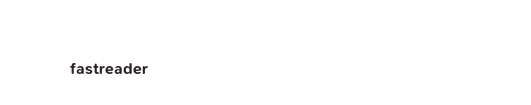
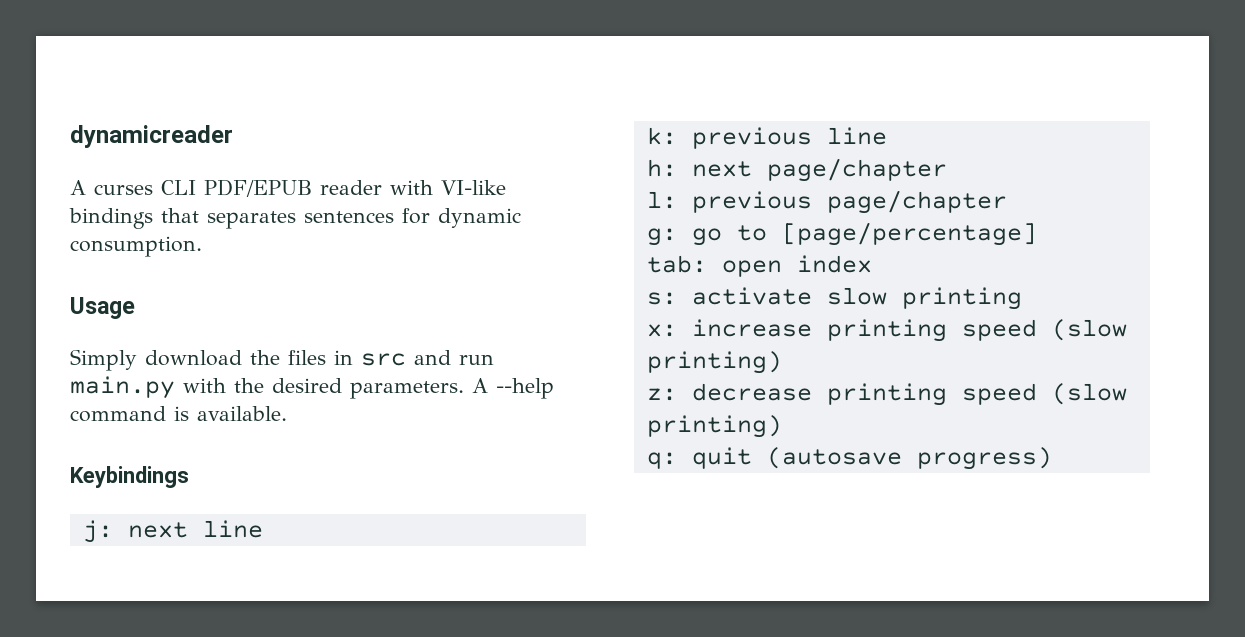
[70,62,148,75] fastreader -> [70,125,233,148] [70,179,506,197] [69,208,521,229] [70,236,202,257] [70,297,135,319] [70,349,494,371] [70,376,554,399] [70,406,287,422] [70,466,189,488] [82,520,263,543] [646,127,887,149] [646,158,947,182] [646,190,1007,214] [646,222,1037,246] [646,255,872,277] [646,287,1022,310] [646,319,1127,342] [646,351,782,374] [646,383,1127,406] [646,415,782,438] [646,447,1052,470] dynamicreader // A curses CLI PDF/EPUB reader with VI-like bindings that separates sentences for dynamic consumption. // Usage // Simply download the files in src and run main.py with the desired parameters. A --help command is available. // Keybindings // j: next line // k: previous line // h: next page/chapter // l: previous page/chapter // g: go to [page/percentage] // tab: open index // s: activate slow printing // x: increase printing speed (slow printing) // z: decrease printing speed (slow printing) // q: quit (autosave progress)

